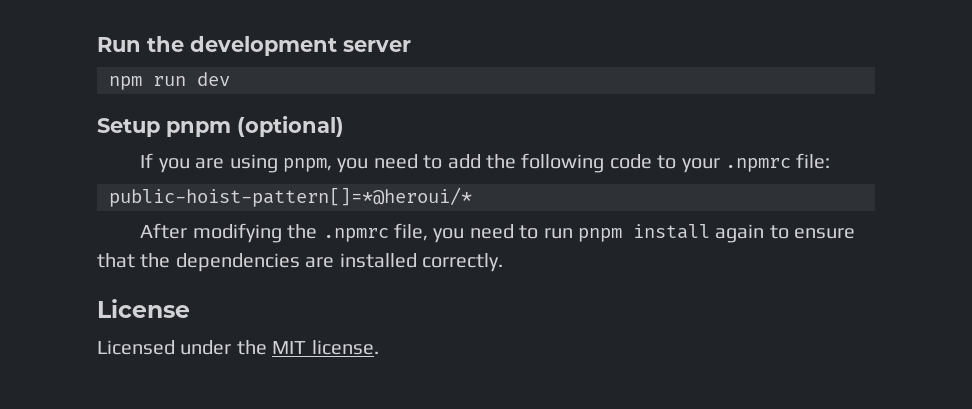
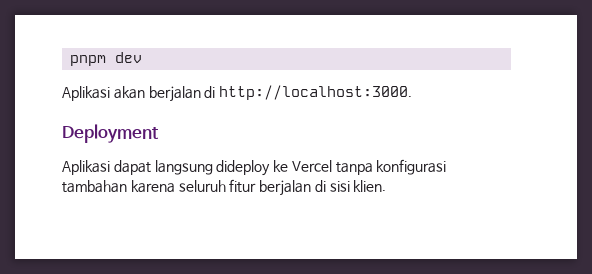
[97,36,411,56] [109,72,230,90] [97,116,344,137] [140,153,831,173] [109,187,472,207] [140,223,856,243] [97,253,503,272] [97,299,190,318] [97,340,379,355] Run the development server // npm run dev // Setup pnpm (optional) // If you are using pnpm, you need to add the following code to your .npmrc file: // public-hoist-pattern[]=*@heroui/* // After modifying the .npmrc file, you need to run pnpm install again to ensure that the dependencies are installed correctly. // License // Licensed under the MIT license. -> [70,52,143,66] [62,85,413,102] [62,124,159,143] [62,159,447,176] [62,179,387,196] pnpm dev // Aplikasi akan berjalan di http://localhost:3000. // Deployment // Aplikasi dapat langsung dideploy ke Vercel tanpa konfigurasi tambahan karena seluruh fitur berjalan di sisi klien.

